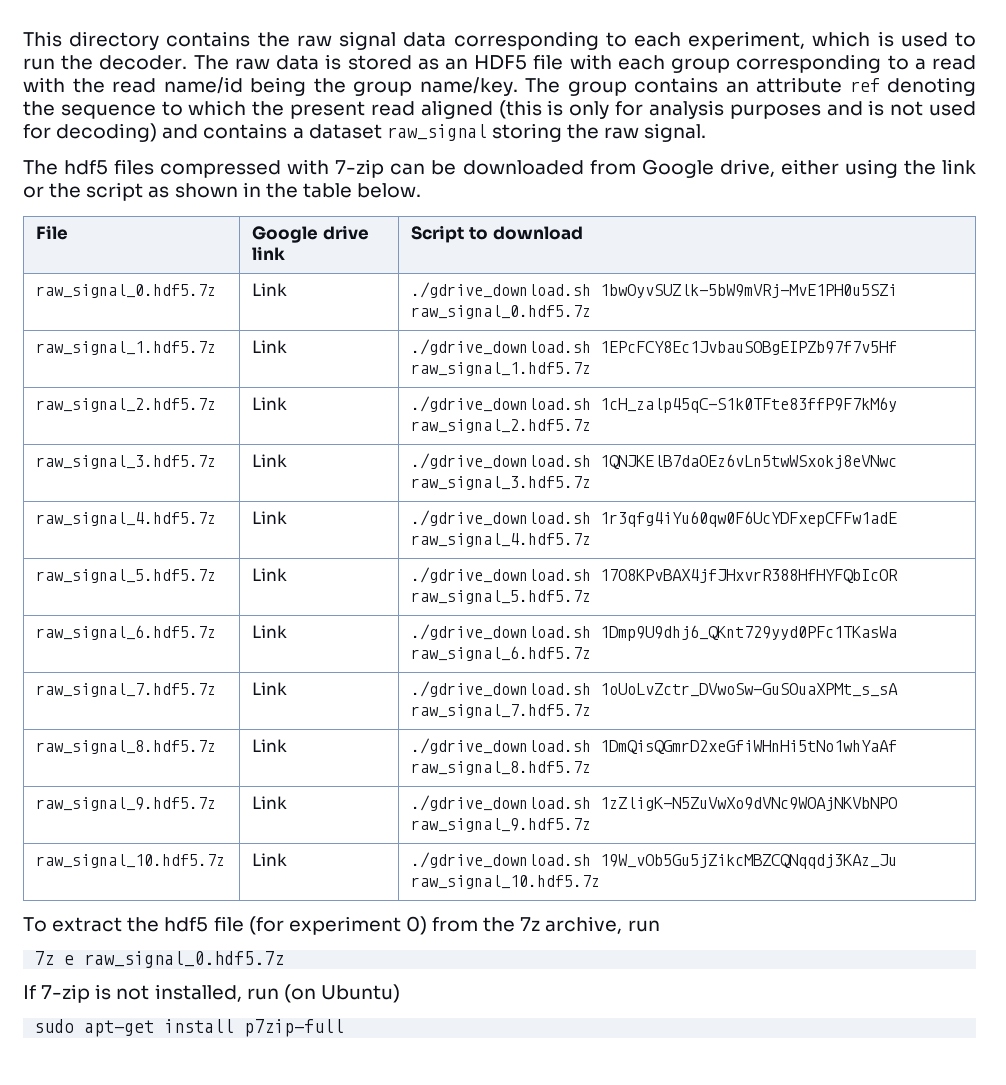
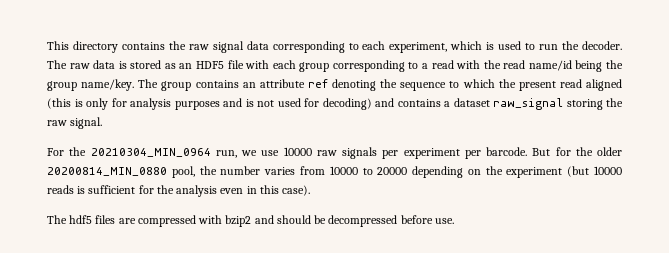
(707, 132) none -> [47,147,622,159] [47,166,622,178] [47,185,311,197] // For the 20210304_MIN_0964 run, we use 10000 raw signals per experiment per barcode. But for the older 20200814_MIN_0880 pool, the number varies from 10000 to 20000 depending on the experiment (but 10000 reads is sufficient for the analysis even in this case).
(155, 167) none -> [118,218,136,224] are
[335,159,977,178] [23,182,422,201] [36,225,69,240] [252,225,370,243] [252,246,286,260] [411,225,583,243] [36,284,217,298] [252,283,288,296] [411,282,898,298] [411,305,592,319] [36,341,217,355] [252,340,288,353] [411,339,898,355] [411,362,592,376] [36,398,217,412] [252,397,288,410] [411,396,898,413] [411,419,592,433] [36,455,217,469] [252,454,288,467] [411,453,898,469] [411,476,592,490] [36,512,217,526] [252,511,288,524] [411,510,898,527] [411,533,592,547] [36,569,217,583] [252,568,288,581] [411,567,899,583] [411,590,592,604] [36,625,217,640] [252,625,288,638] [411,624,898,641] [411,646,592,661] [36,683,217,697] [252,682,288,695] [411,681,899,697] [411,704,592,718] [36,740,217,754] [252,739,288,752] [411,738,898,754] [411,761,592,775] [36,797,217,811] [252,796,288,809] [411,795,898,811] [411,818,592,832] [36,854,226,868] [252,853,288,866] [411,852,898,869] [411,875,601,889] [23,916,660,935] [34,951,285,968] [23,984,400,1003] [34,1019,345,1037] 7-zip can be downloaded from Google drive, either using the link or the script as shown in the table below. // File | Google drive link | Script to download // raw_signal_0.hdf5.7z | Link | ./gdrive_download.sh 1bwOyvSUZlk-5bW9mVRj-MvE1PH0u5SZi raw_signal_0.hdf5.7z // raw_signal_1.hdf5.7z | Link | ./gdrive_download.sh 1EPcFCY8Ec1JvbauSOBgEIPZb97f7v5Hf raw_signal_1.hdf5.7z // raw_signal_2.hdf5.7z | Link | ./gdrive_download.sh 1cH_zalp45qC-S1k0TFte83ffP9F7kM6y raw_signal_2.hdf5.7z // raw_signal_3.hdf5.7z | Link | ./gdrive_download.sh 1QNJKElB7daOEz6vLn5twWSxokj8eVNwc raw_signal_3.hdf5.7z // raw_signal_4.hdf5.7z | Link | ./gdrive_download.sh 1r3qfg4iYu60qw0F6UcYDFxepCFFw1adE raw_signal_4.hdf5.7z // raw_signal_5.hdf5.7z | Link | ./gdrive_download.sh 17O8KPvBAX4jfJHxvrR388HfHYFQbIcOR raw_signal_5.hdf5.7z // raw_signal_6.hdf5.7z | Link | ./gdrive_download.sh 1Dmp9U9dhj6_QKnt729yyd0PFc1TKasWa raw_signal_6.hdf5.7z // raw_signal_7.hdf5.7z | Link | ./gdrive_download.sh 1oUoLvZctr_DVwoSw-GuSOuaXPMt_s_sA raw_signal_7.hdf5.7z // raw_signal_8.hdf5.7z | Link | ./gdrive_download.sh 1DmQisQGmrD2xeGfiWHnHi5tNo1whYaAf raw_signal_8.hdf5.7z // raw_signal_9.hdf5.7z | Link | ./gdrive_download.sh 1zZligK-N5ZuVwXo9dVNc9WOAjNKVbNPO raw_signal_9.hdf5.7z // raw_signal_10.hdf5.7z | Link | ./gdrive_download.sh 19W_vOb5Gu5jZikcMBZCQNqqdj3KAz_Ju raw_signal_10.hdf5.7z // To extract the hdf5 file (for experiment 0) from the 7z archive, run // 7z e raw_signal_0.hdf5.7z // If 7-zip is not installed, run (on Ubuntu) // sudo apt-get install p7zip-full -> [225,215,454,227] bzip2 and should be decompressed before use.

